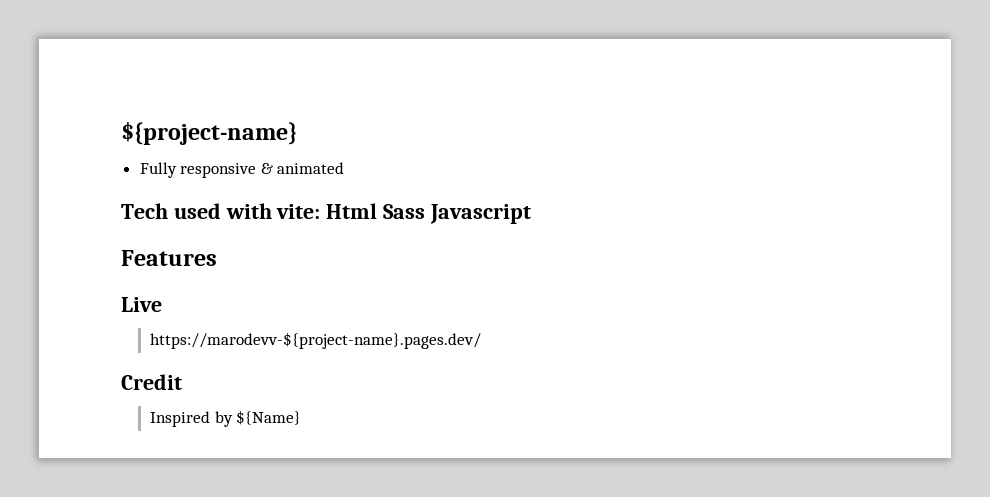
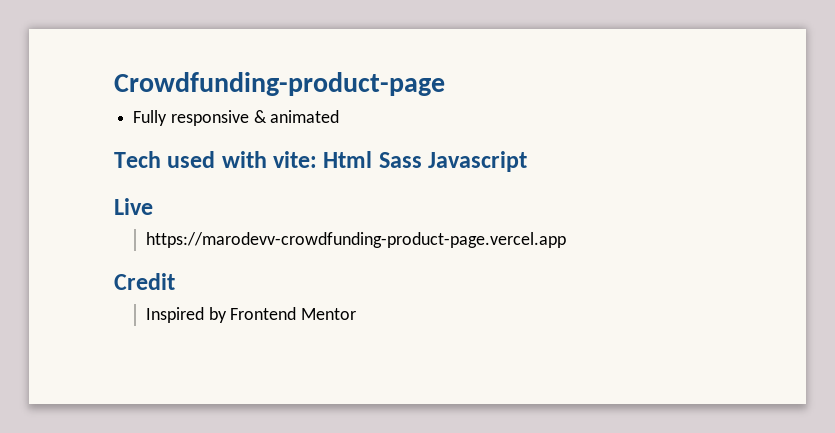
[121,121,297,145] ${project-name} -> [114,72,445,96] Crowdfunding-product-page
[121,250,217,266] // Features -> (528, 161) none
[149,332,481,349] https://marodevv-${project-name}.pages.dev/ -> [145,232,566,248] https://marodevv-crowdfunding-product-page.vercel.app
[236,410,302,425] ${Name} -> [230,307,357,320] Frontend Mentor

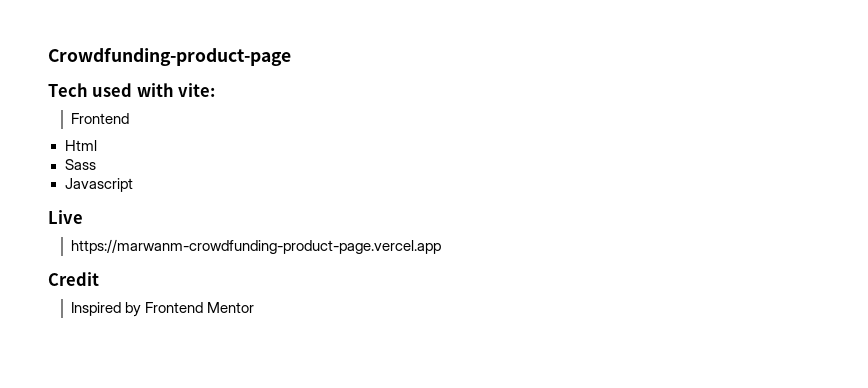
[133,110,340,126] // Fully responsive & animated -> (291, 56) none
(318, 159) none -> [71,113,130,124] // Frontend //
(373, 159) none -> (97, 145) //
(422, 160) none -> (96, 164) //
[145,232,566,248] https://marodevv-crowdfunding-product-page.vercel.app -> [71,239,442,254] https://marwanm-crowdfunding-product-page.vercel.app

